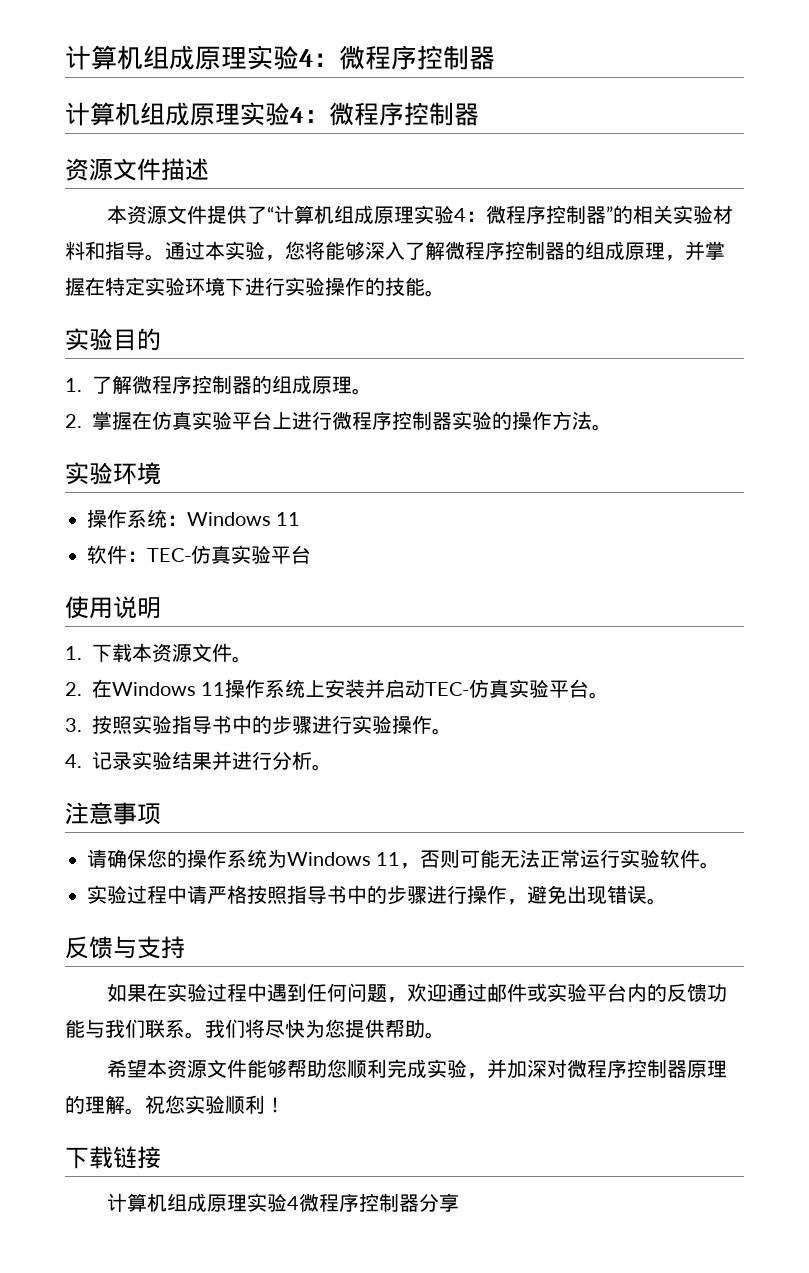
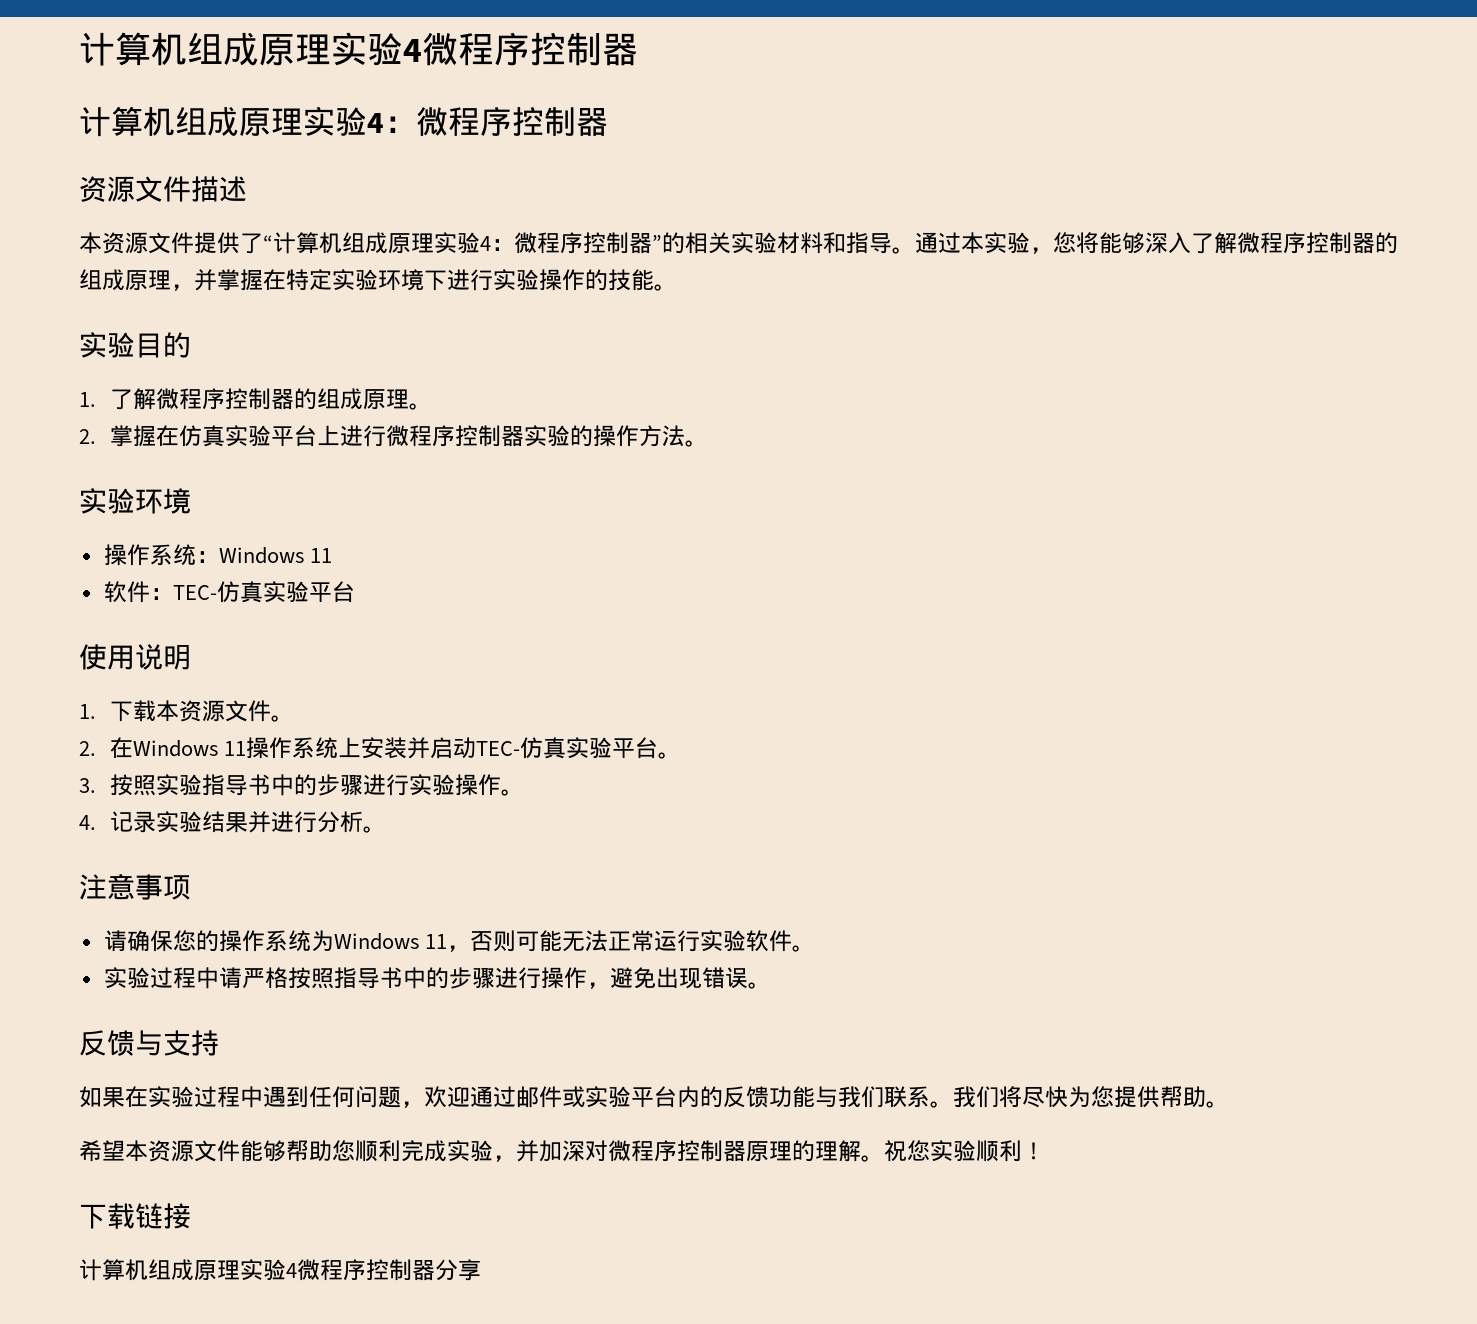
[65,45,339,70] 计算机组成原理实验4： -> [79,32,422,66] 计算机组成原理实验4

